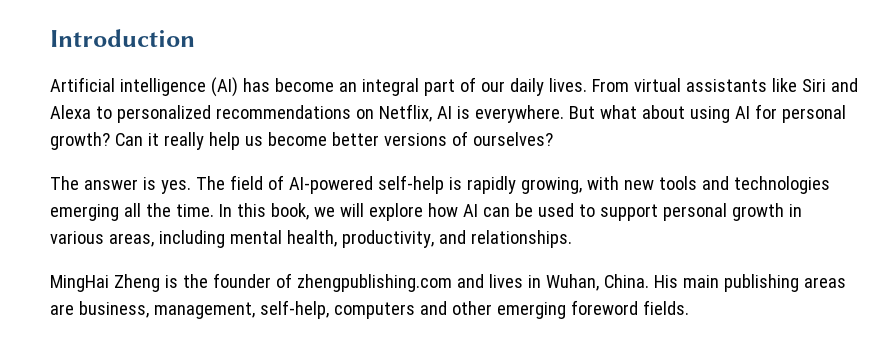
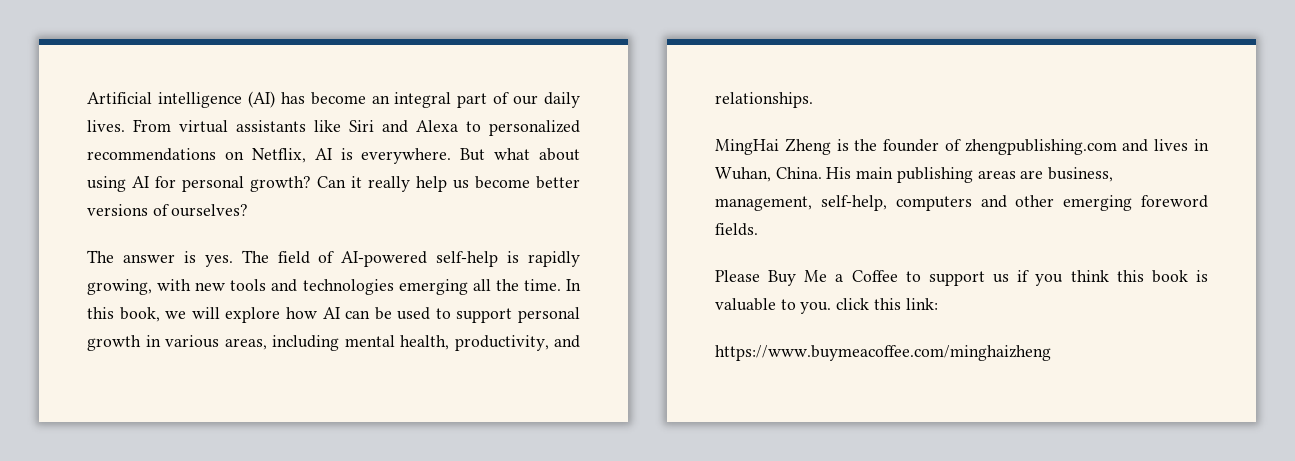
[50,29,195,47] Introduction // -> (87, 98) none
(689, 307) none -> [715,270,1208,286] [715,298,938,314] [715,345,1051,361] // Please Buy Me a Coffee to support us if you think this book is valuable to you. click this link: // https://www.buymeacoffee.com/minghaizheng

